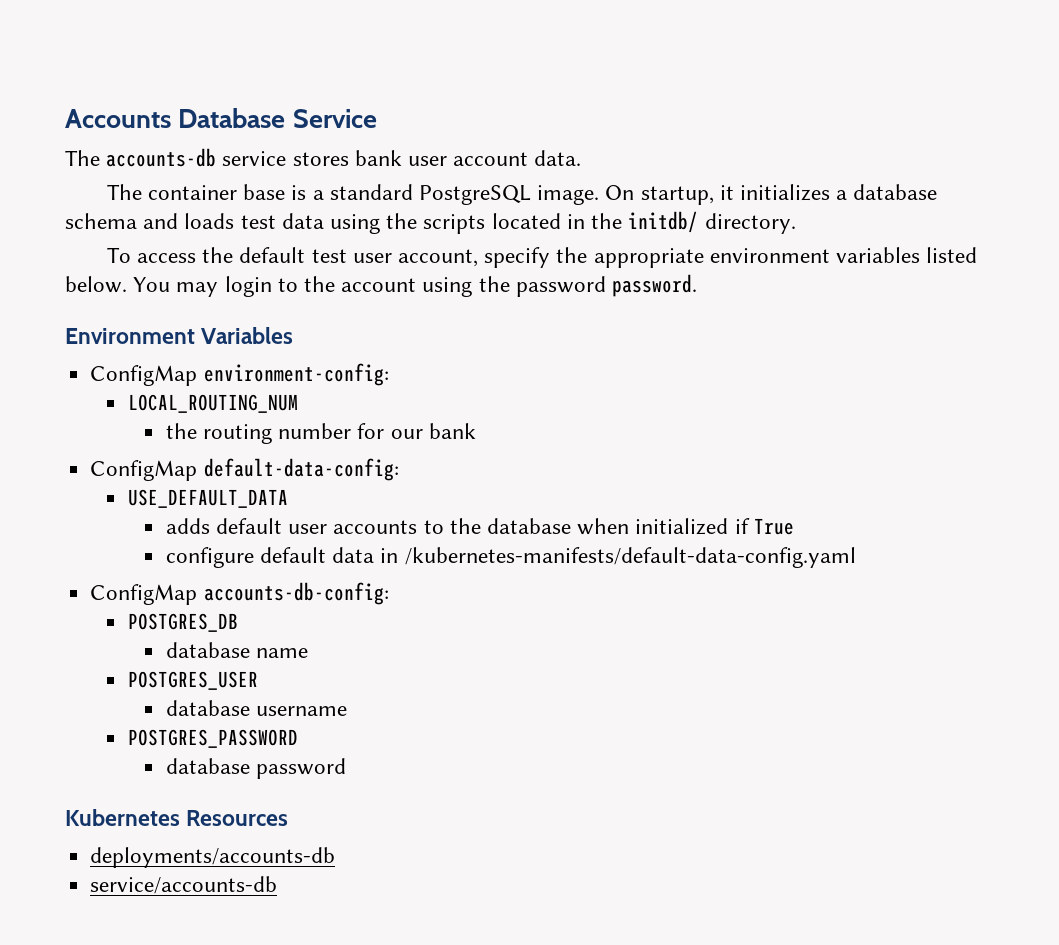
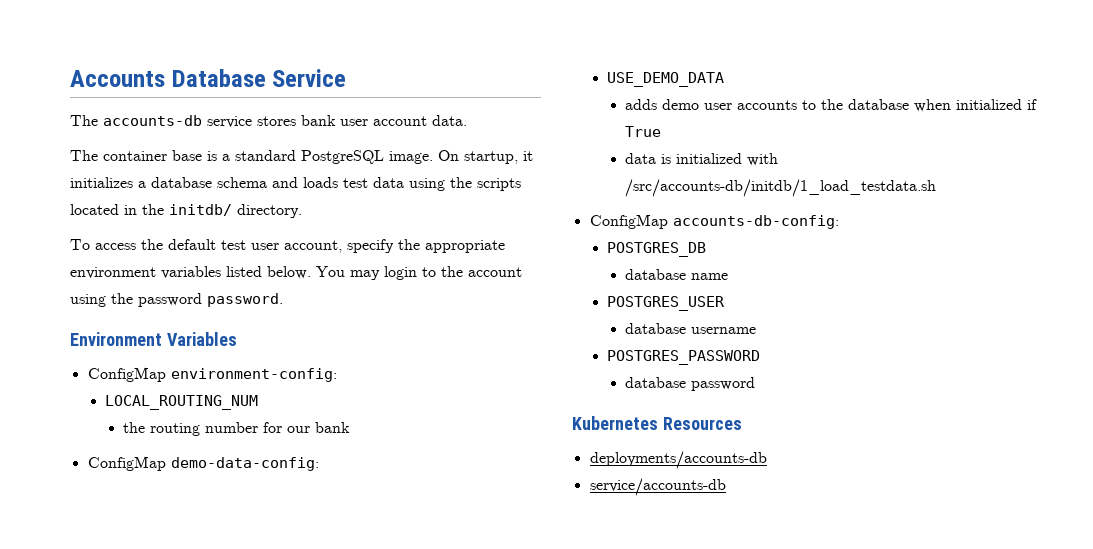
[203,458,399,481] [127,489,288,508] default-data-config: // USE_DEFAULT_DATA -> [170,457,319,471] [607,72,725,87] demo-data-config: // USE_DEMO_DATA
[215,518,282,534] default -> [662,99,700,110] demo
[165,547,856,568] configure default data in /kubernetes-manifests/default-data-config.yaml -> [625,153,779,166] [625,179,937,197] data is initialized with /src/accounts-db/initdb/1_load_testdata.sh

